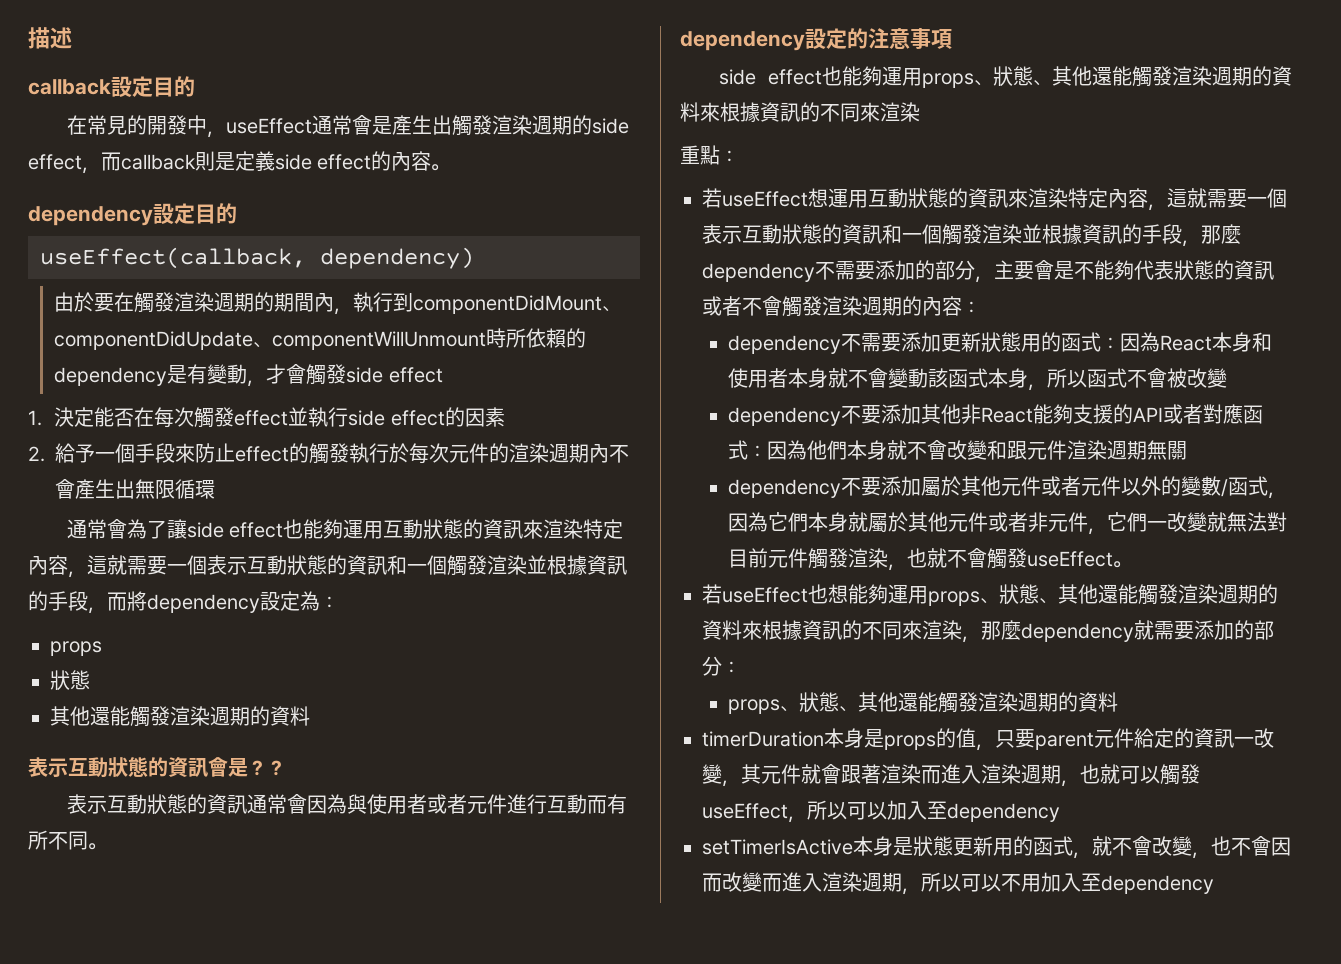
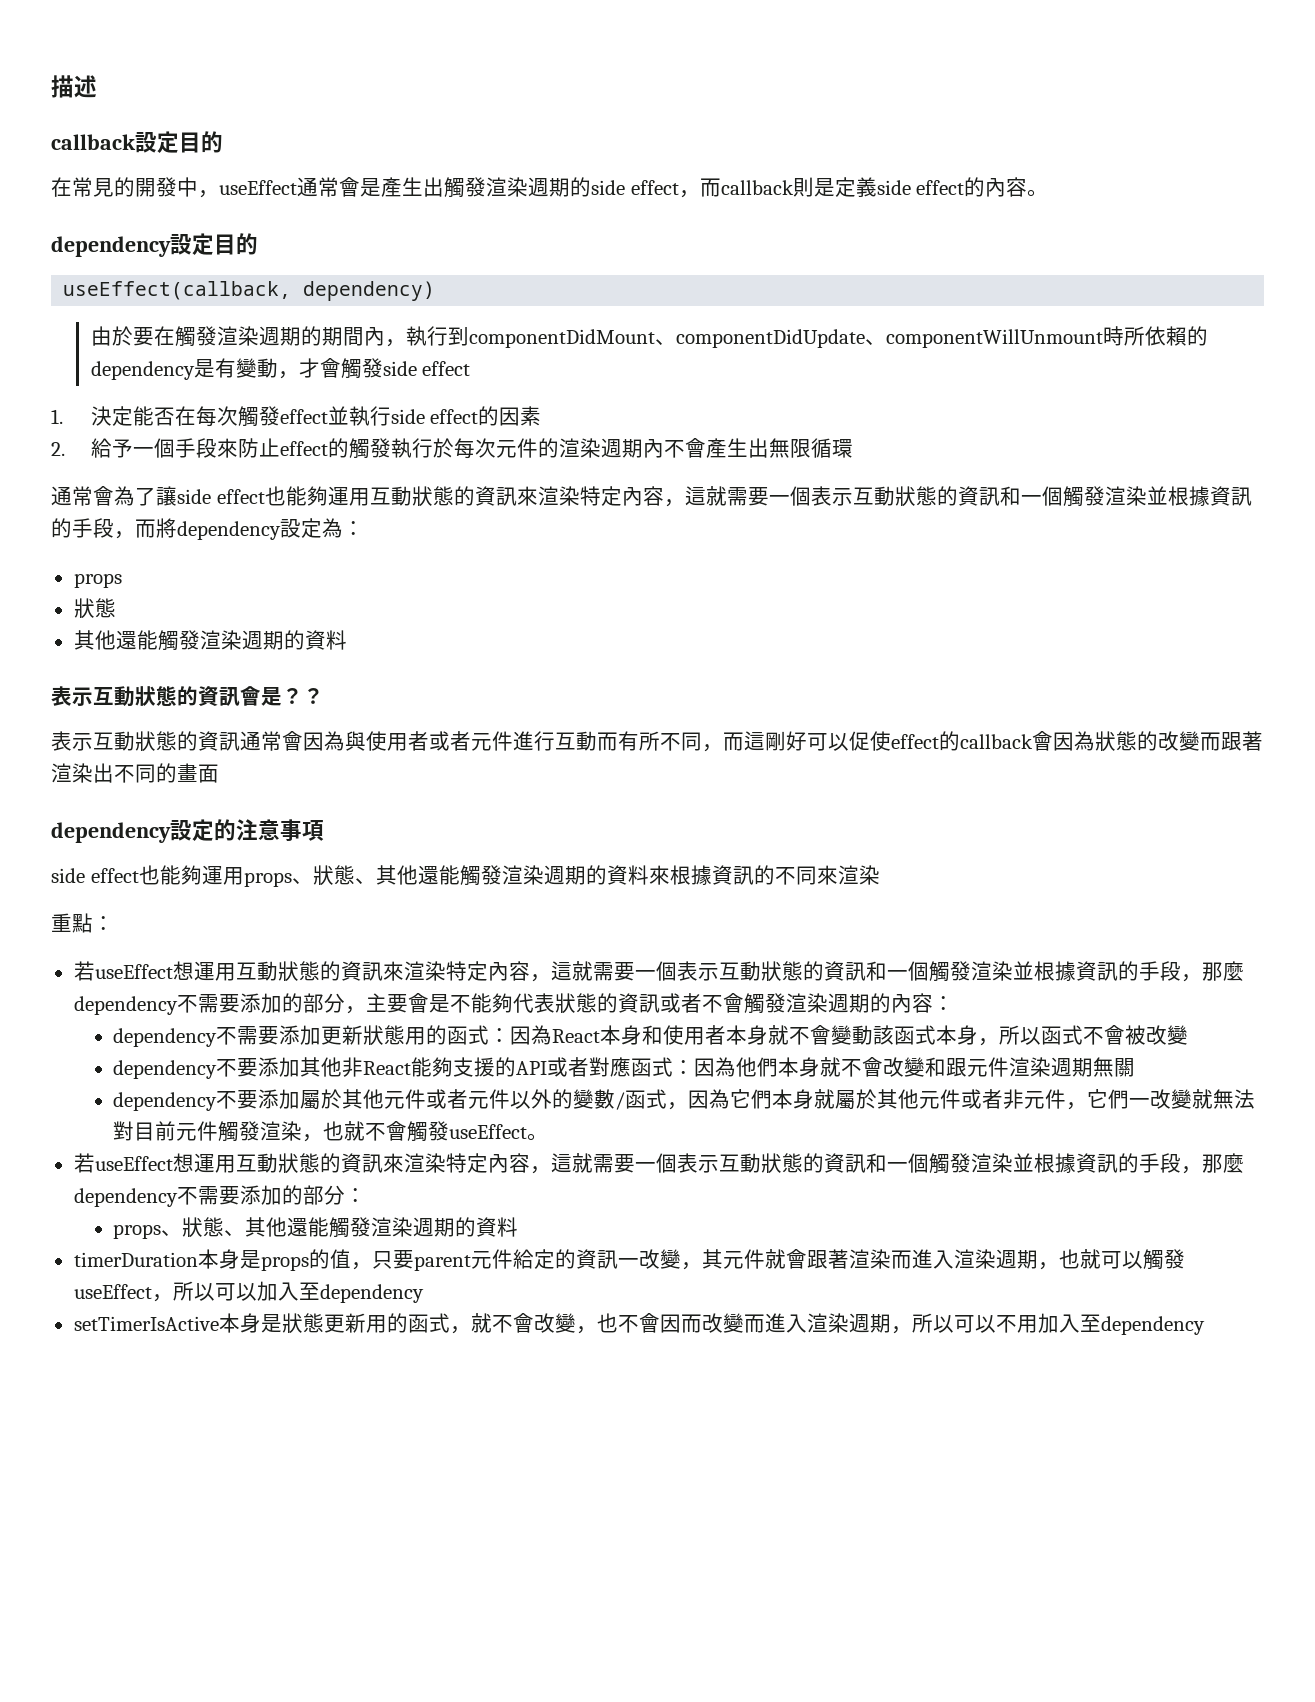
[88,843,107,850] 。 -> [702,731,1263,752] [51,763,219,783] ，而這剛好可以促使effect的callback會因為狀態的改變而跟著渲染出不同的畫面
[808,584,1278,606] [702,620,1154,643] 也想能夠運用props、狀態、其他還能觸發渲染週期的資料來根據資訊的不同來渲染，那麼dependency就 -> [172,1153,1244,1174] [73,1187,198,1207] 想運用互動狀態的資訊來渲染特定內容，這就需要一個表示互動狀態的資訊和一個觸發渲染並根據資訊的手段，那麼dependency不

